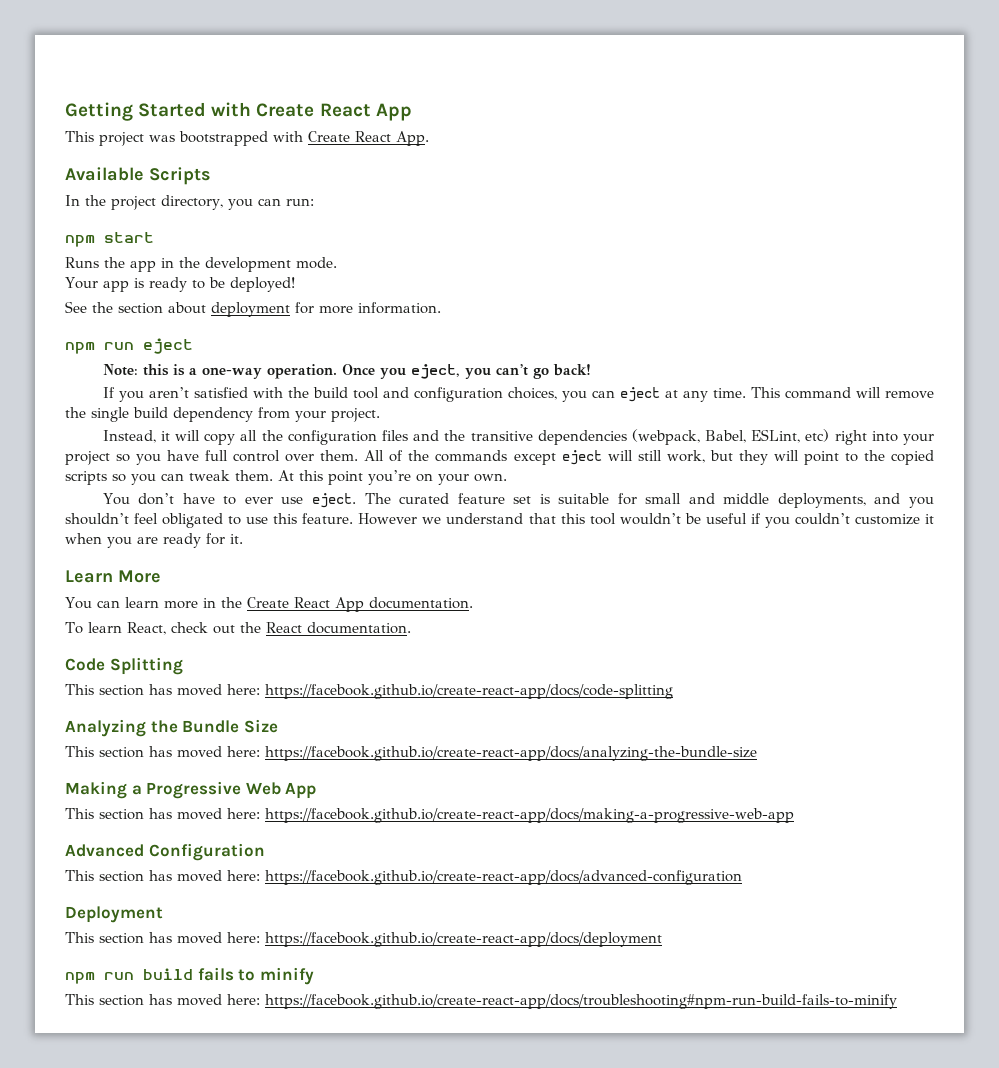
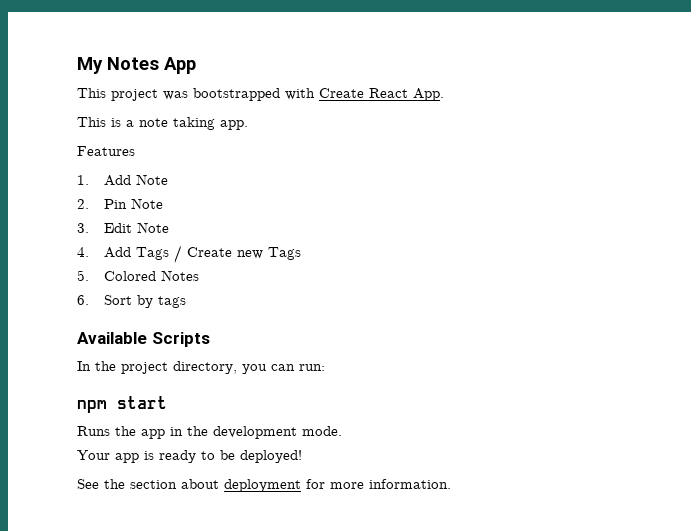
[65,102,371,121] Getting Started with Create React -> [77,57,159,74] My Notes
(429, 138) none -> [77,117,248,130] [77,146,135,156] [77,174,169,186] [77,198,164,209] [77,222,170,233] [77,245,302,263] [77,270,200,281] [77,295,187,308] // This is a note taking app. // Features // 1. Add Note // 2. Pin Note // 3. Edit Note // 4. Add Tags / Create new Tags // 5. Colored Notes // 6. Sort by tags
[65,338,193,354] [102,364,591,379] [102,387,934,402] [65,407,380,422] [102,429,935,445] [65,450,935,465] [65,470,507,485] [102,493,935,508] [65,513,934,528] [65,533,243,548] [65,570,161,583] [65,597,473,612] [65,622,411,635] [65,657,183,675] [65,684,673,699] [65,719,278,737] [65,746,757,761] [65,781,317,799] [65,808,794,823] [65,843,265,861] [65,870,742,885] [65,906,163,923] [65,932,662,947] [65,967,314,985] [65,994,897,1009] // npm run eject // Note: this is a one-way operation. Once you eject, you can’t go back! // If you aren’t satisfied with the build tool and configuration choices, you can eject at any time. This command will remove the single build dependency from your project. // Instead, it will copy all the configuration files and the transitive dependencies (webpack, Babel, ESLint, etc) right into your project so you have full control over them. All of the commands except eject will still work, but they will point to the copied scripts so you can tweak them. At this point you’re on your own. // You don’t have to ever use eject. The curated feature set is suitable for small and middle deployments, and you shouldn’t feel obligated to use this feature. However we understand that this tool wouldn’t be useful if you couldn’t customize it when you are ready for it. // Learn More // You can learn more in the Create React App documentation. // To learn React, check out the React documentation. // Code Splitting // This section has moved here: https://facebook.github.io/create-react-app/docs/code-splitting // Analyzing the Bundle Size // This section has moved here: https://facebook.github.io/create-react-app/docs/analyzing-the-bundle-size // Making a Progressive Web App // This section has moved here: https://facebook.github.io/create-react-app/docs/making-a-progressive-web-app // Advanced Configuration // This section has moved here: https://facebook.github.io/create-react-app/docs/advanced-configuration // Deployment // This section has moved here: https://facebook.github.io/create-react-app/docs/deployment // npm run build fails to minify // This section has moved here: https://facebook.github.io/create-react-app/docs/troubleshooting#npm-run-build-fails-to-minify -> (451, 484) none

